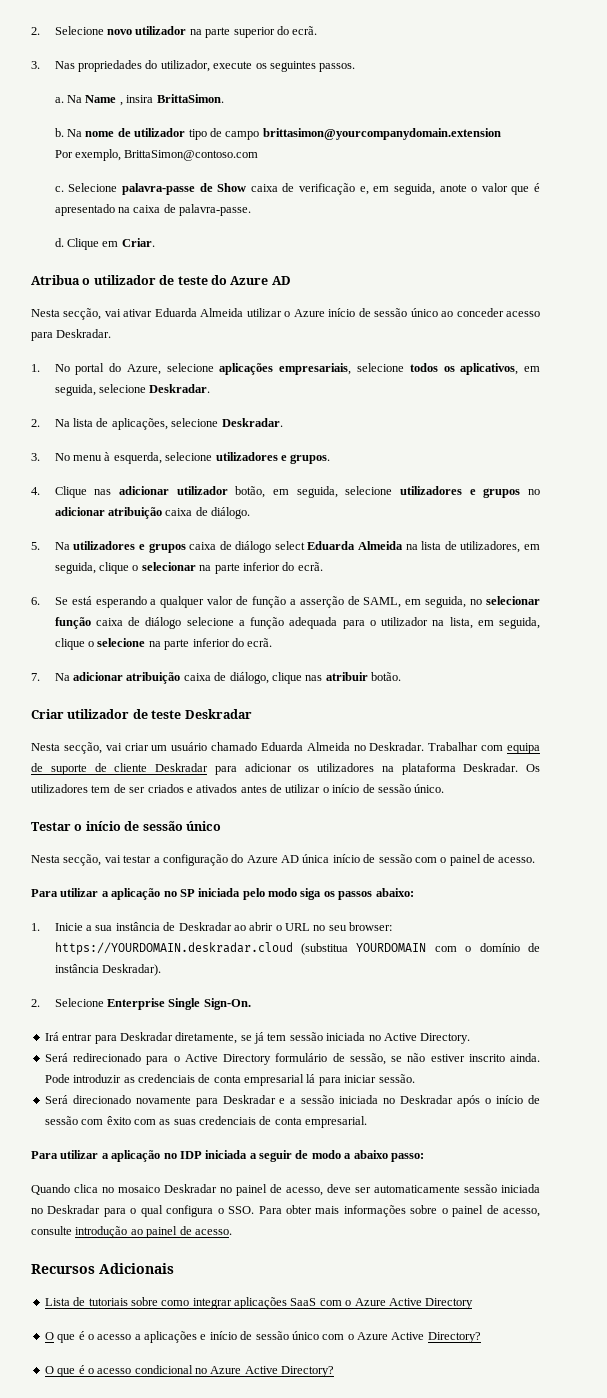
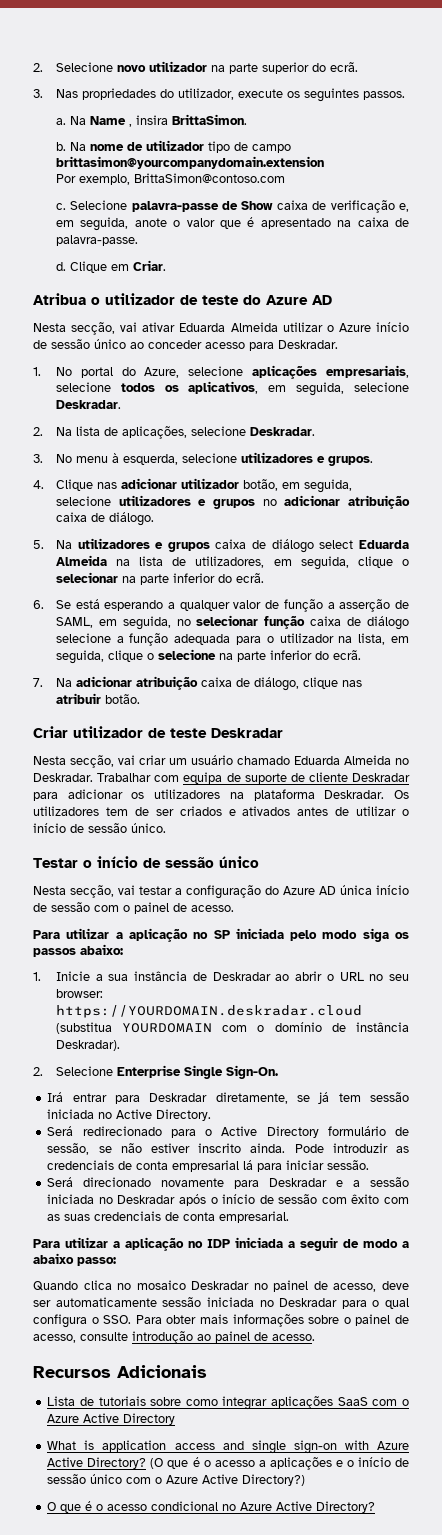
[44,1332,54,1340] O -> [47,1440,409,1454] [47,1457,164,1469] What is application access and single sign-on with Azure Active Directory? (O
(207, 1337) none -> [346,1460,354,1467] o
[427,1332,481,1343] Directory? -> [242,1474,306,1486] Directory?)

